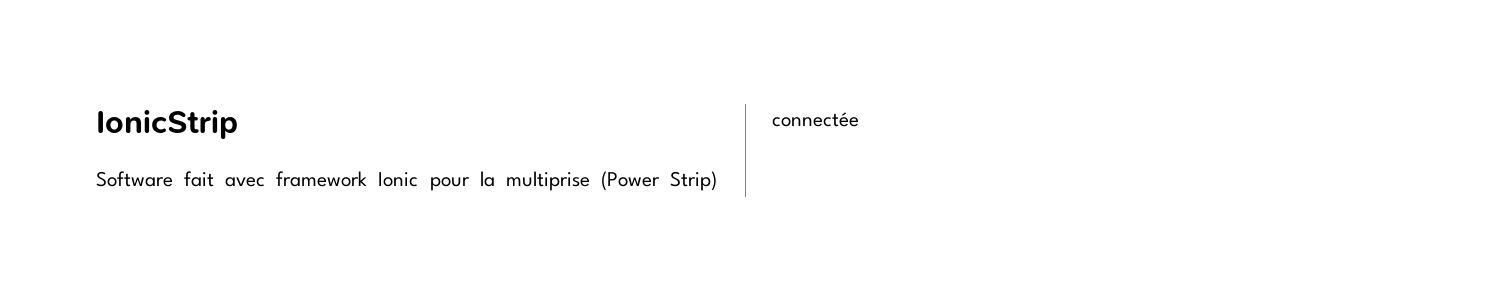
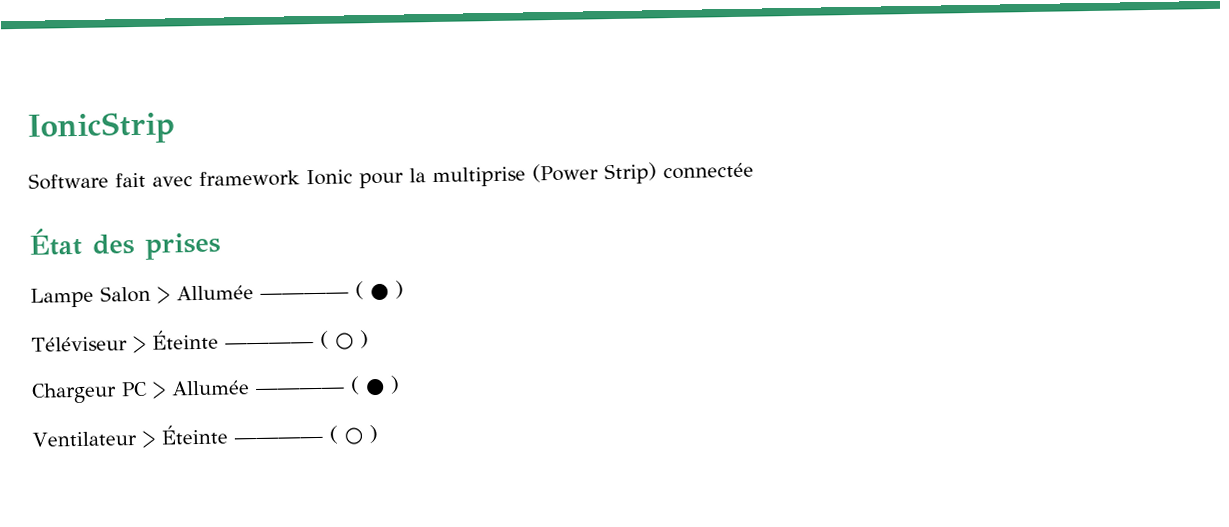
(859, 119) none -> [29,227,221,260] [30,280,404,308] [31,329,369,354] [31,375,400,404] [32,424,378,448] // État des prises // Lampe Salon > Allumée ———— ( ● ) // Téléviseur > Éteinte ———— ( ○ ) // Chargeur PC > Allumée ———— ( ● ) // Ventilateur > Éteinte ———— ( ○ )

